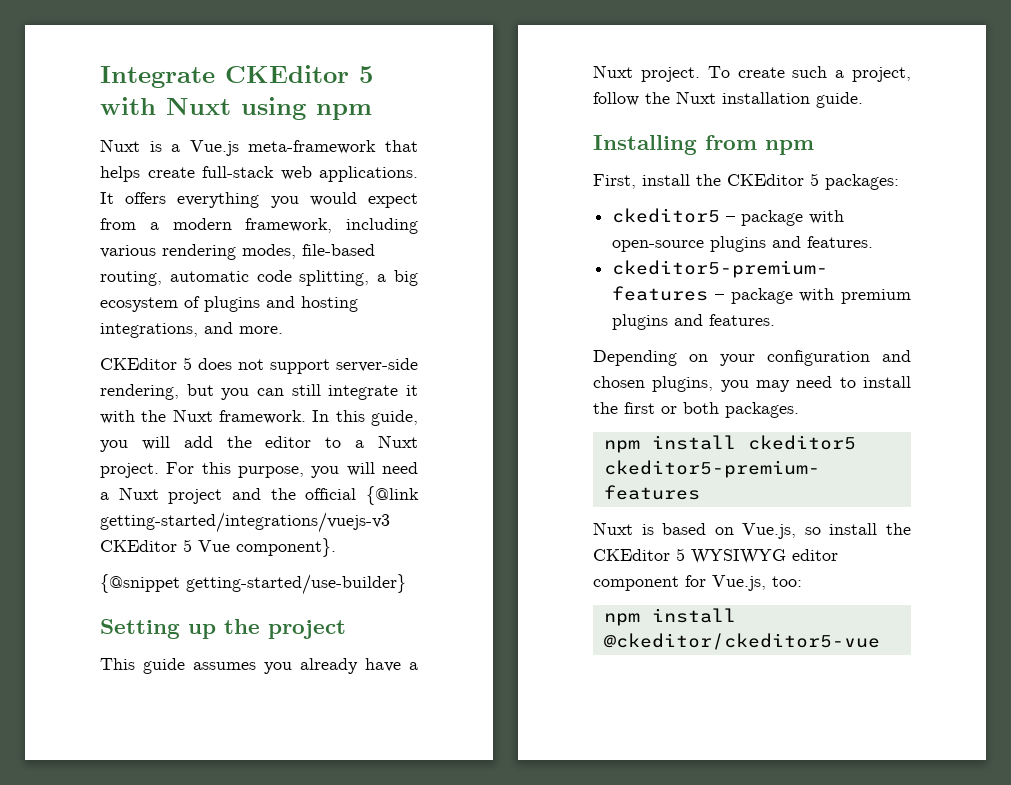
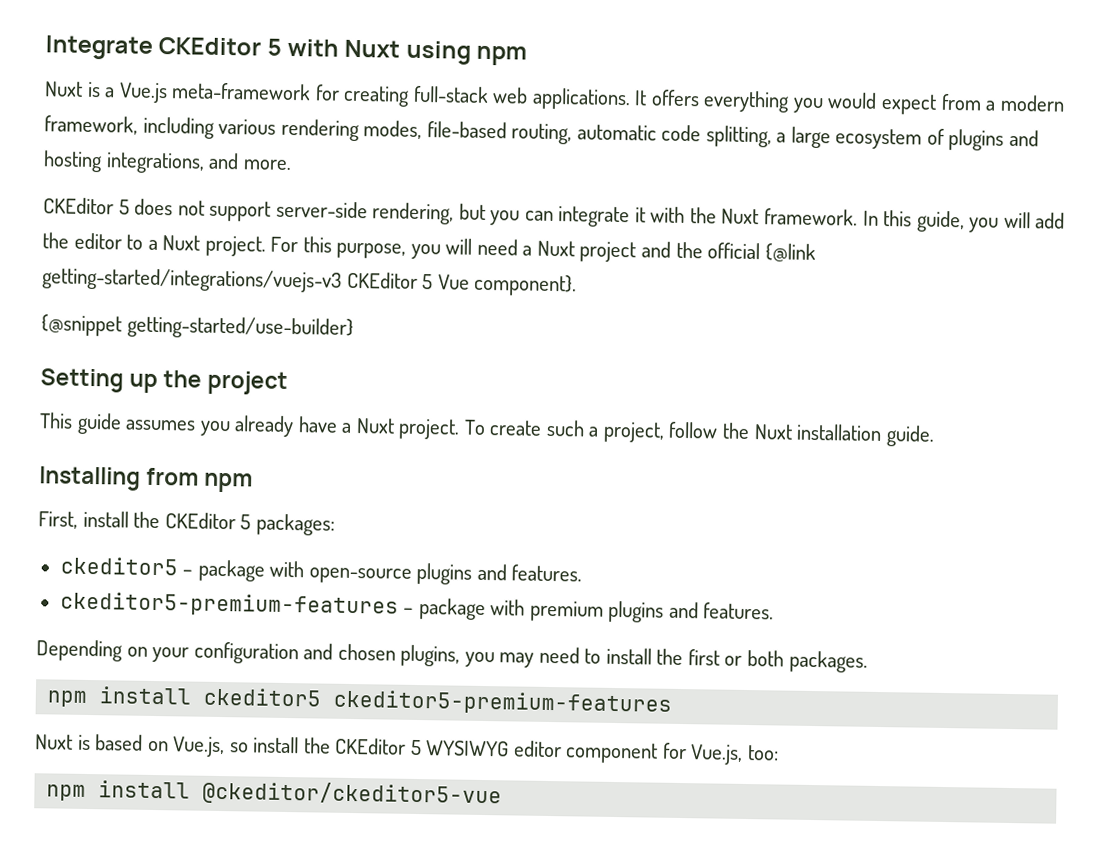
[385,140,418,152] [100,166,195,182] that helps create -> [314,84,411,107] for creating
[394,270,419,286] big -> [790,126,831,149] large
[291,384,321,396] still -> (554, 216) none

